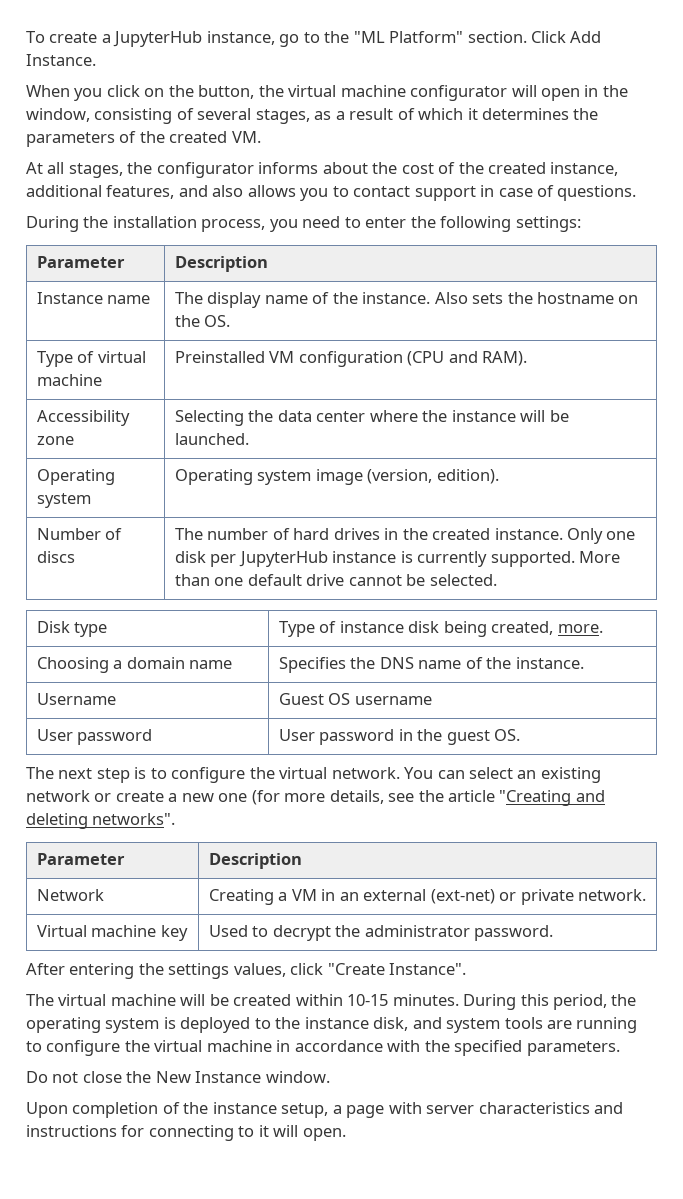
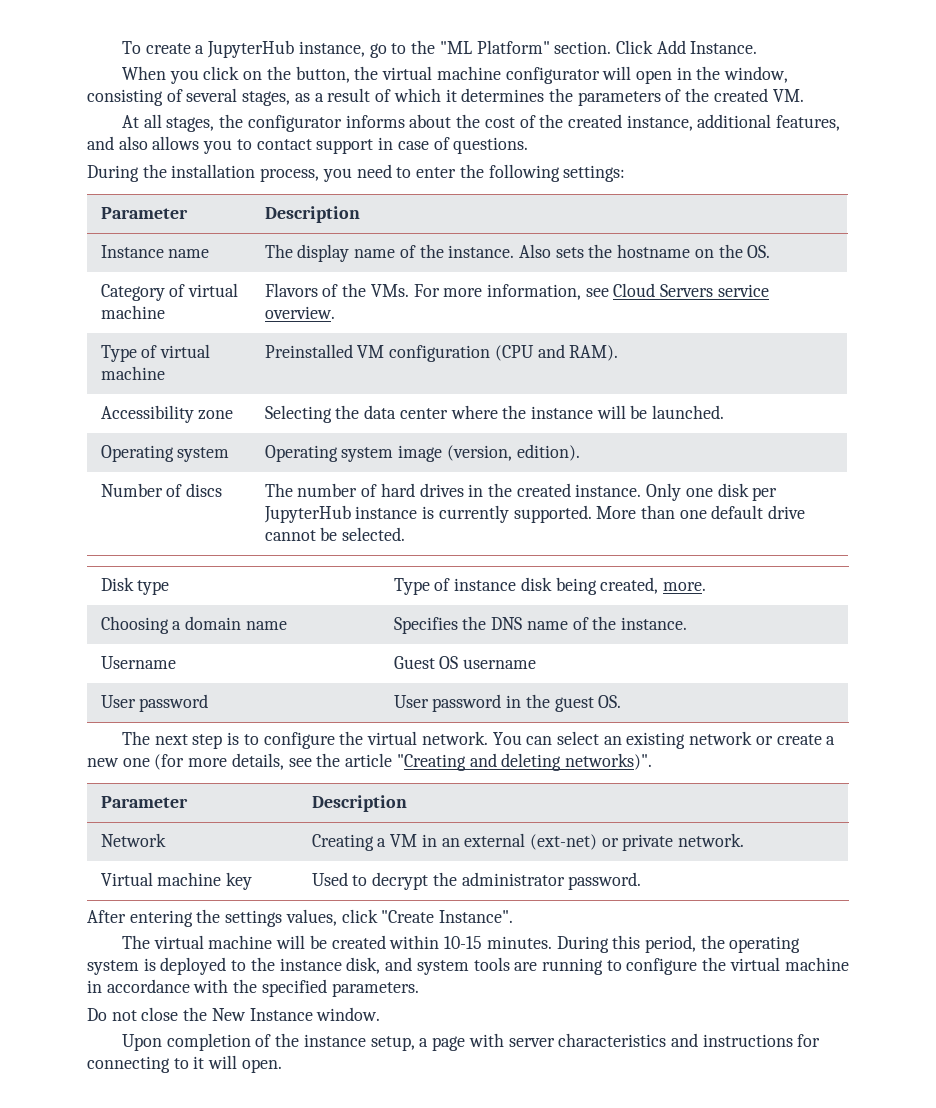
(231, 321) none -> [100,283,239,301] [100,305,165,319] [264,283,769,300] [264,306,335,319] // Category of virtual machine | Flavors of the VMs. For more information, see Cloud Servers service overview.
[92,813,176,825] networks". -> [564,753,652,770] networks)".

